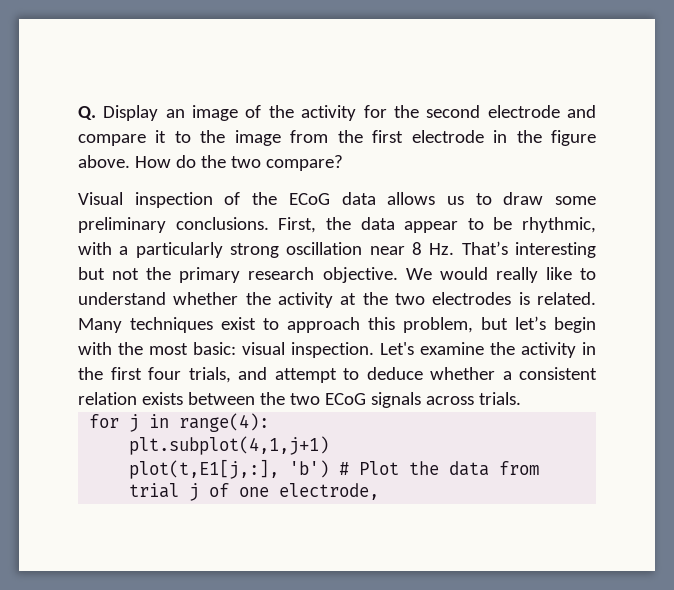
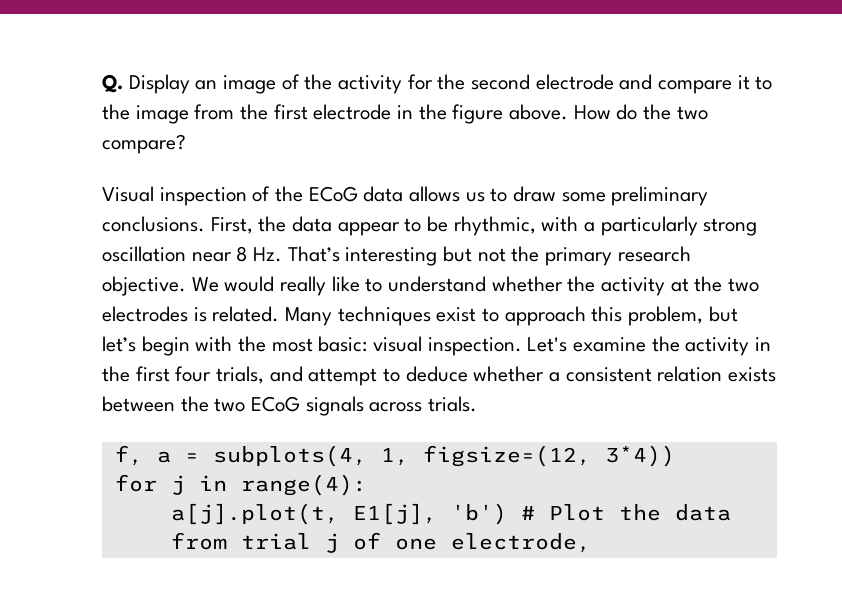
(521, 398) none -> [114,445,675,467] // f, a = subplots(4, 1, figsize=(12, 3*4))
[129,436,330,455] [129,459,280,479] plt.subplot(4,1,j+1) // plot(t,E1[j,:], -> [170,503,437,525] a[j].plot(t, E1[j],

